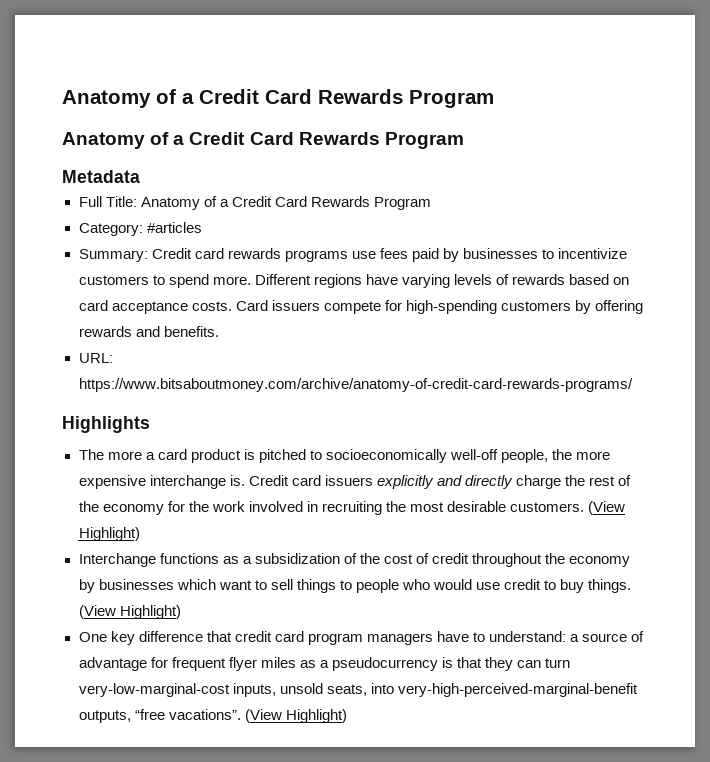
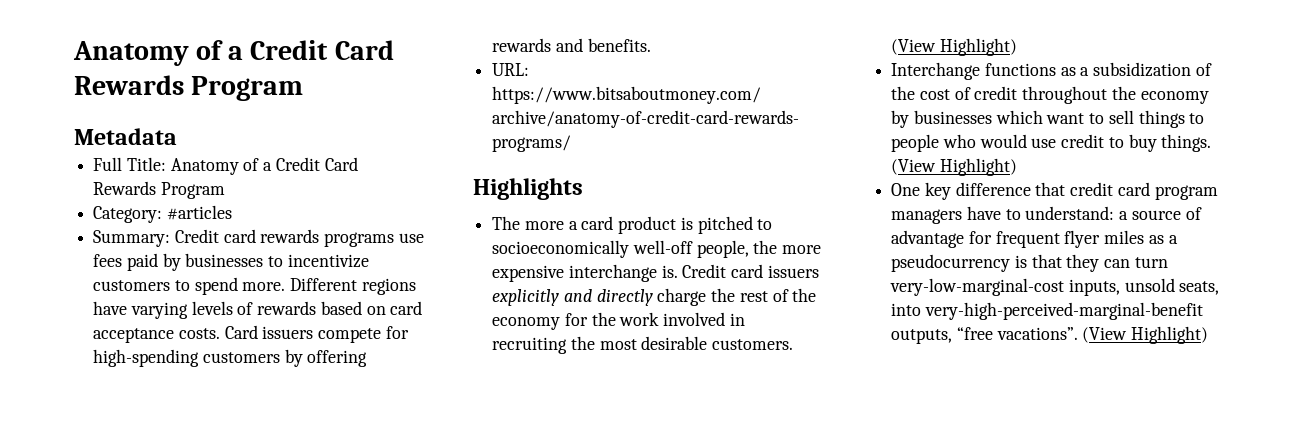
[62,89,494,108] [62,132,464,149] Anatomy of a Credit Card Rewards Program // Anatomy of a Credit Card Rewards Program -> [73,40,394,66] [74,75,304,101] Anatomy of a Credit Card Rewards Program

